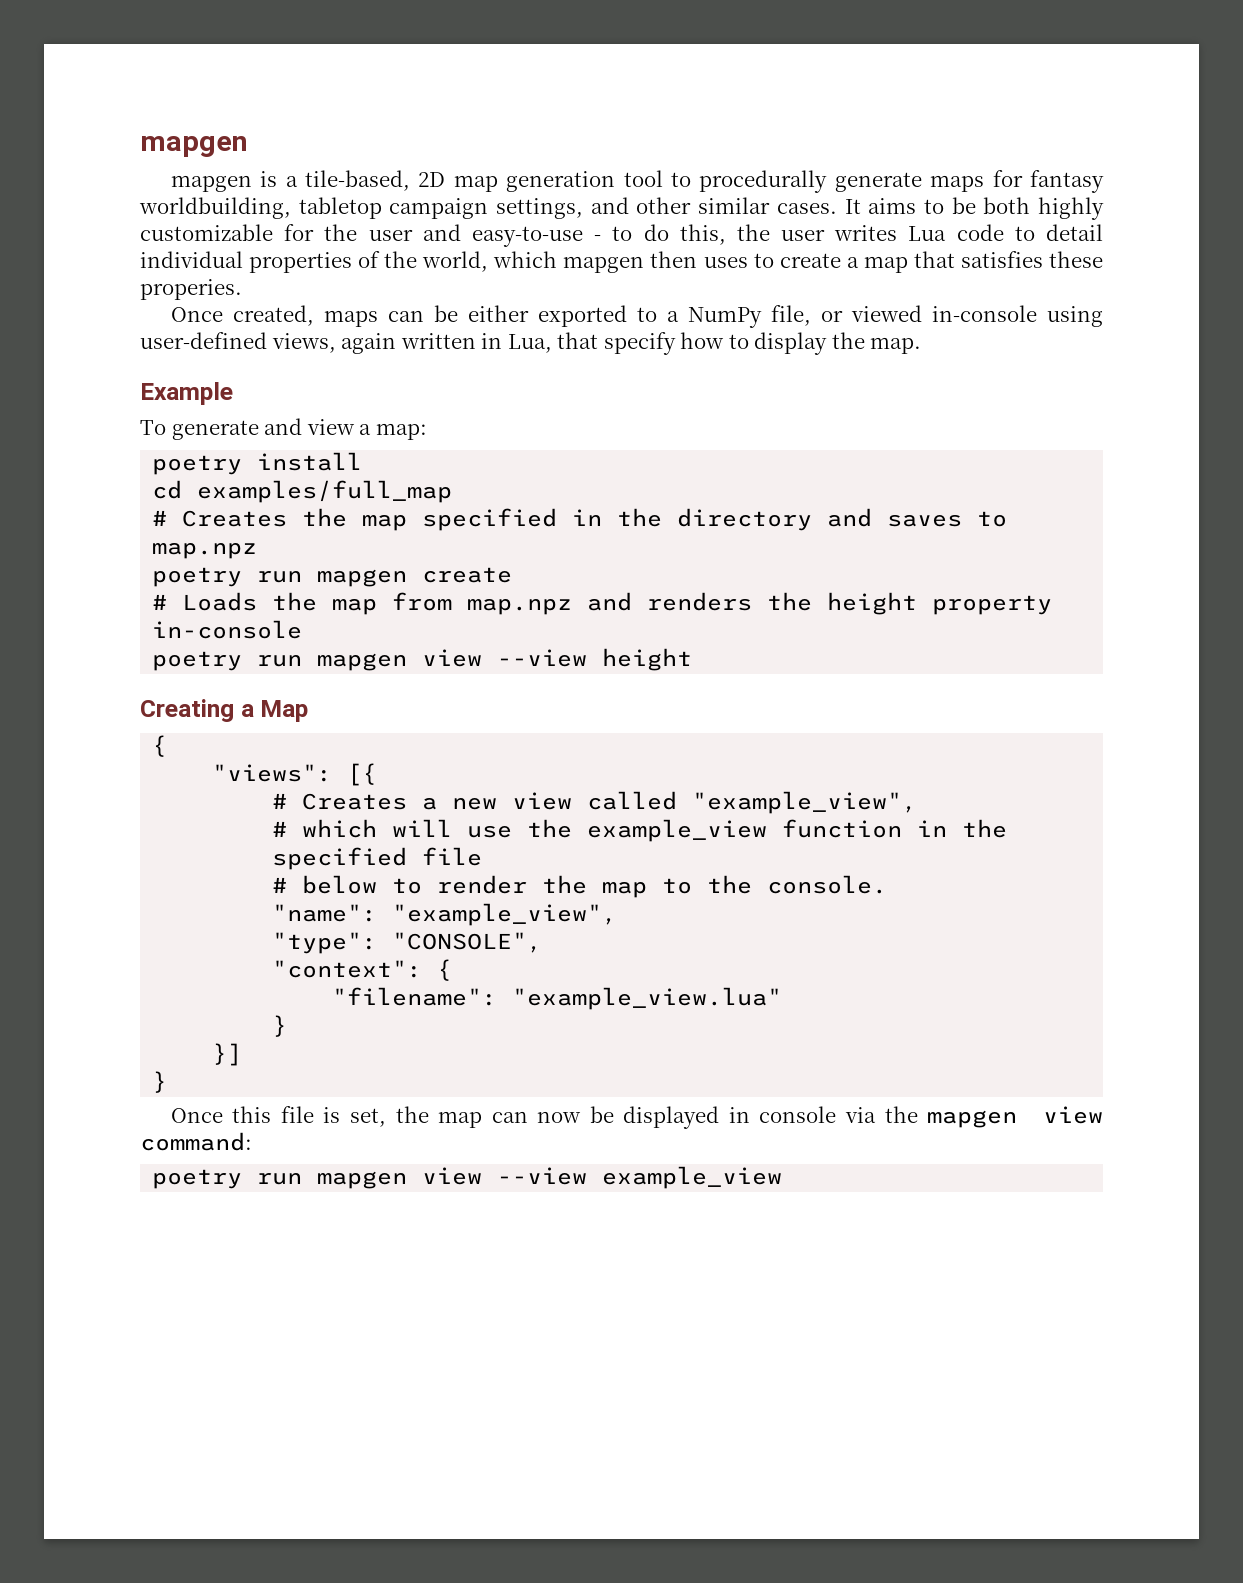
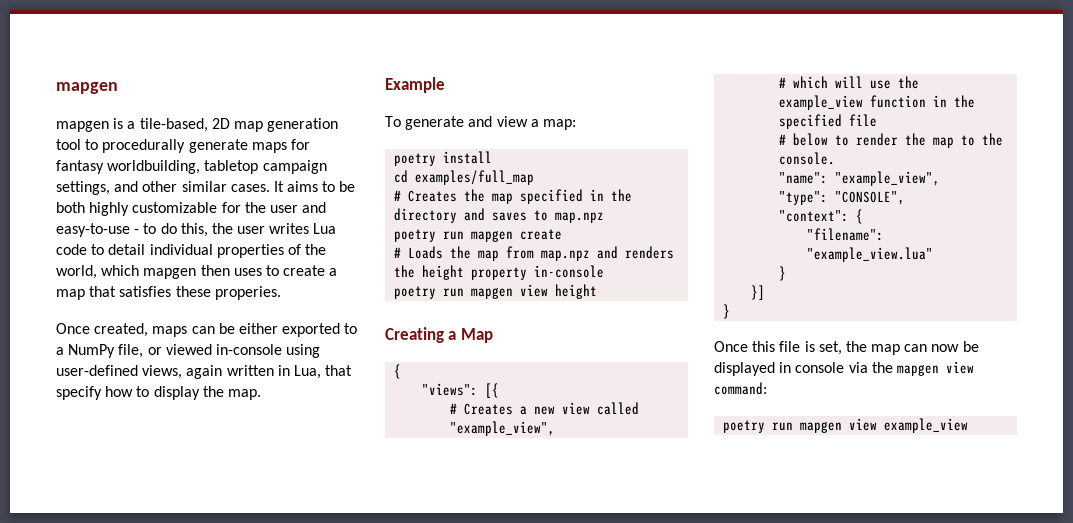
[497,649,588,667] --view -> (549, 290) none
[497,1167,588,1185] --view -> (878, 424) none

